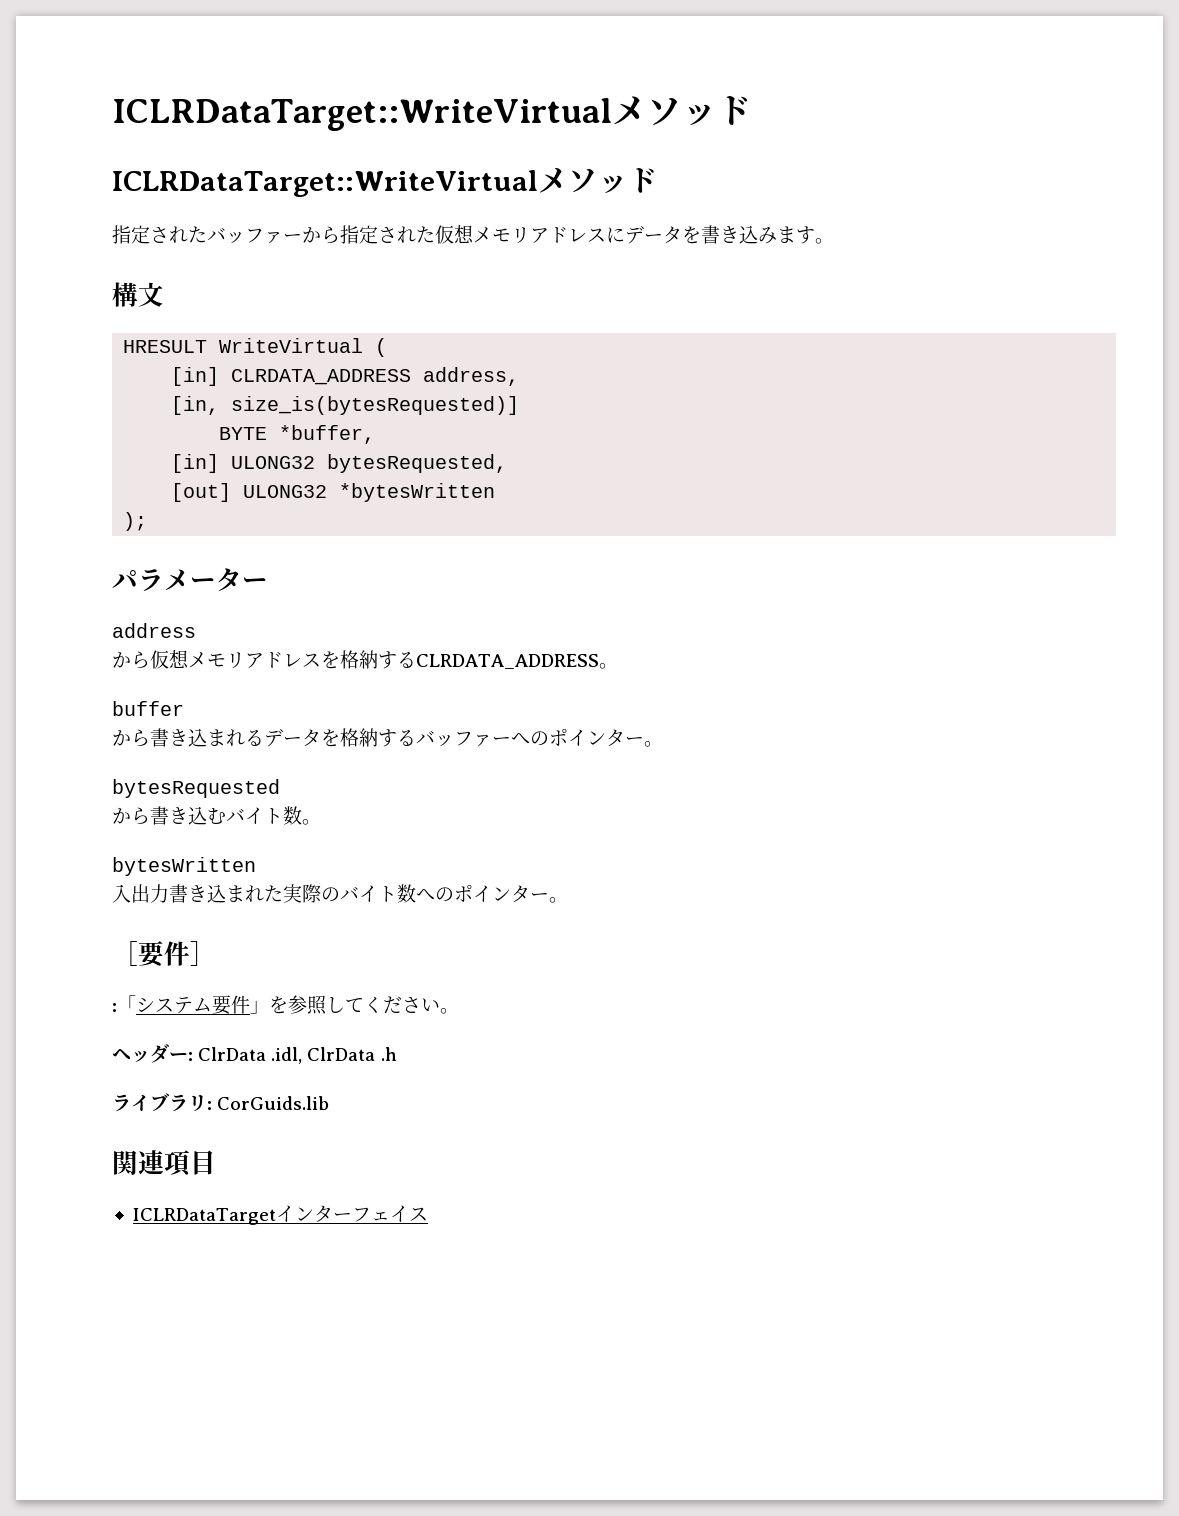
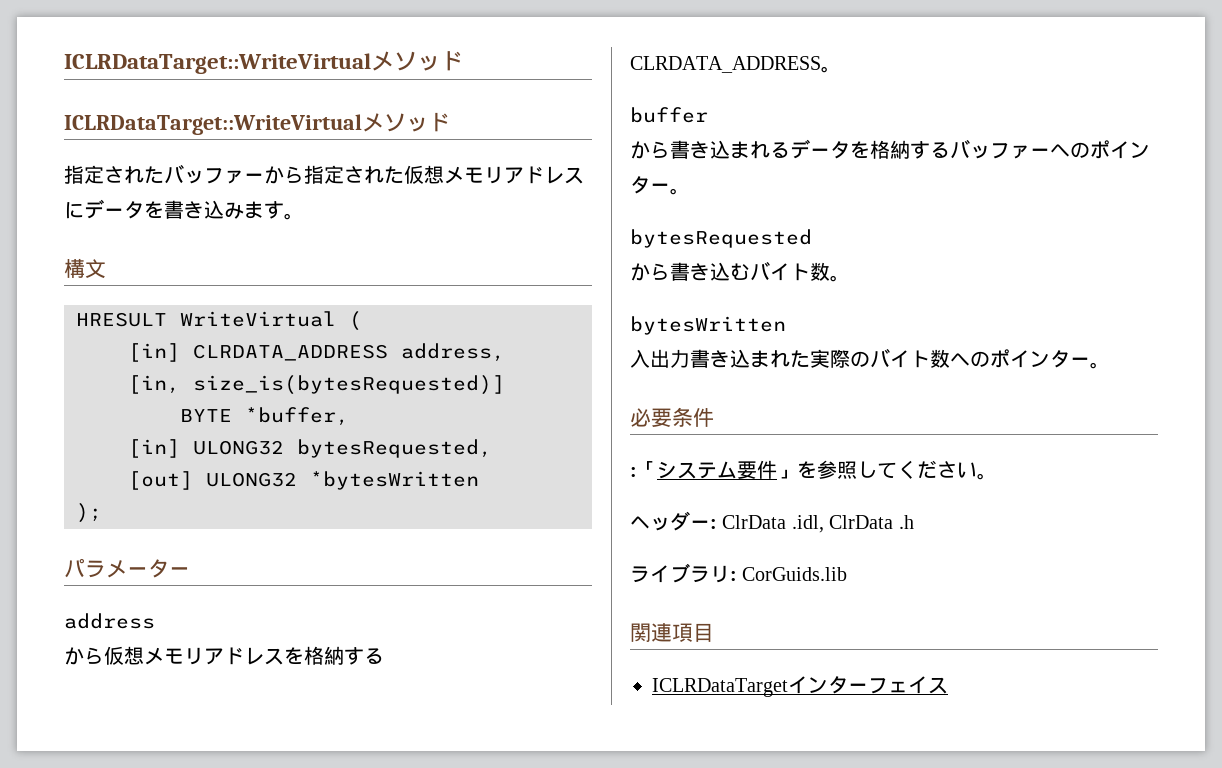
[112,941,216,967] ［要件］ -> [630,407,714,427] 必要条件

